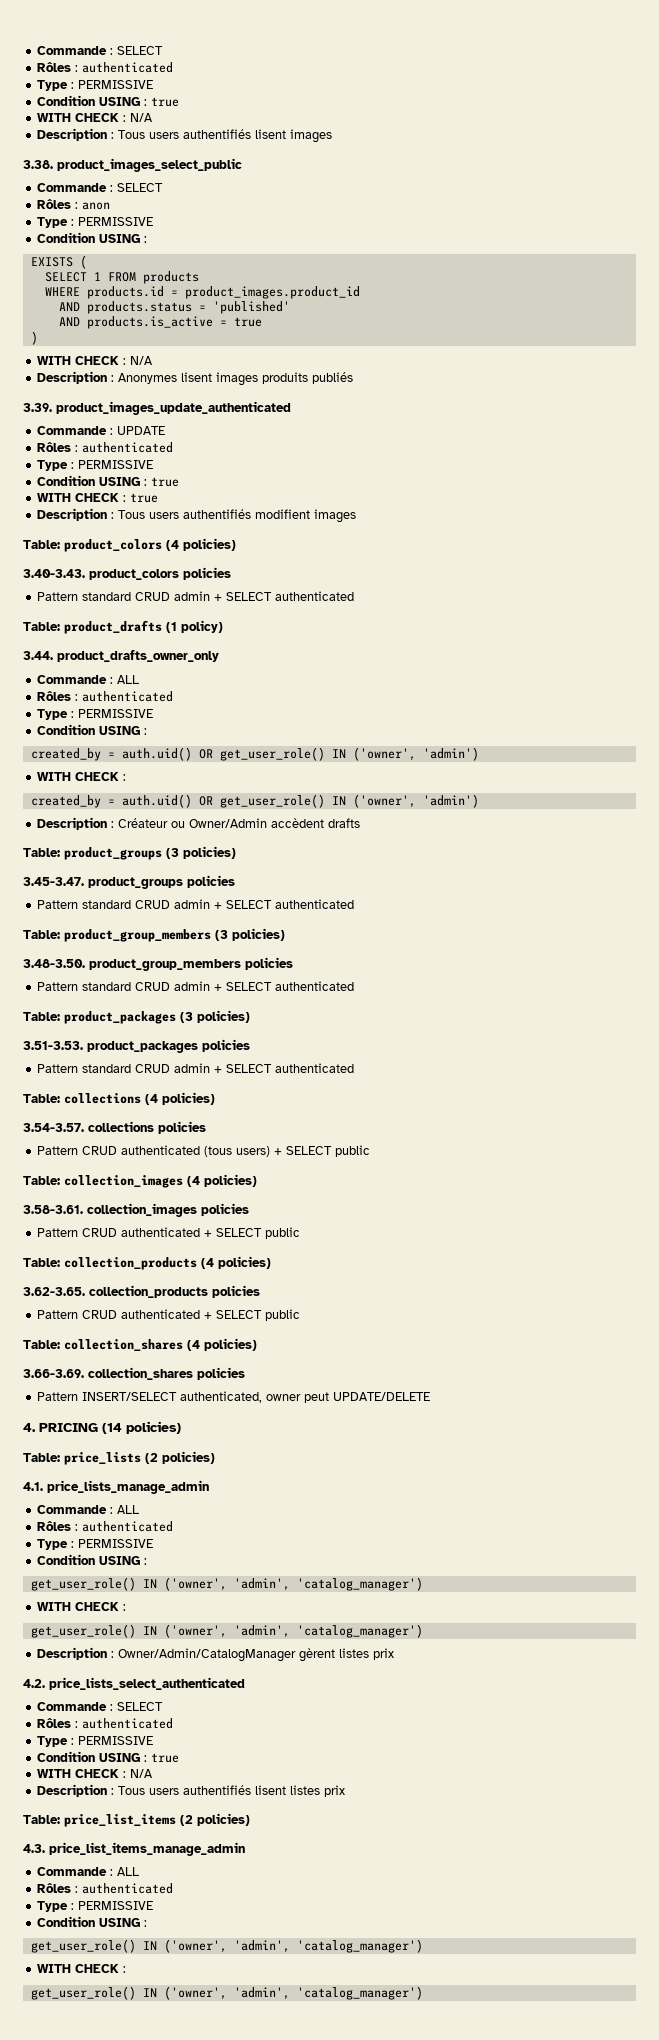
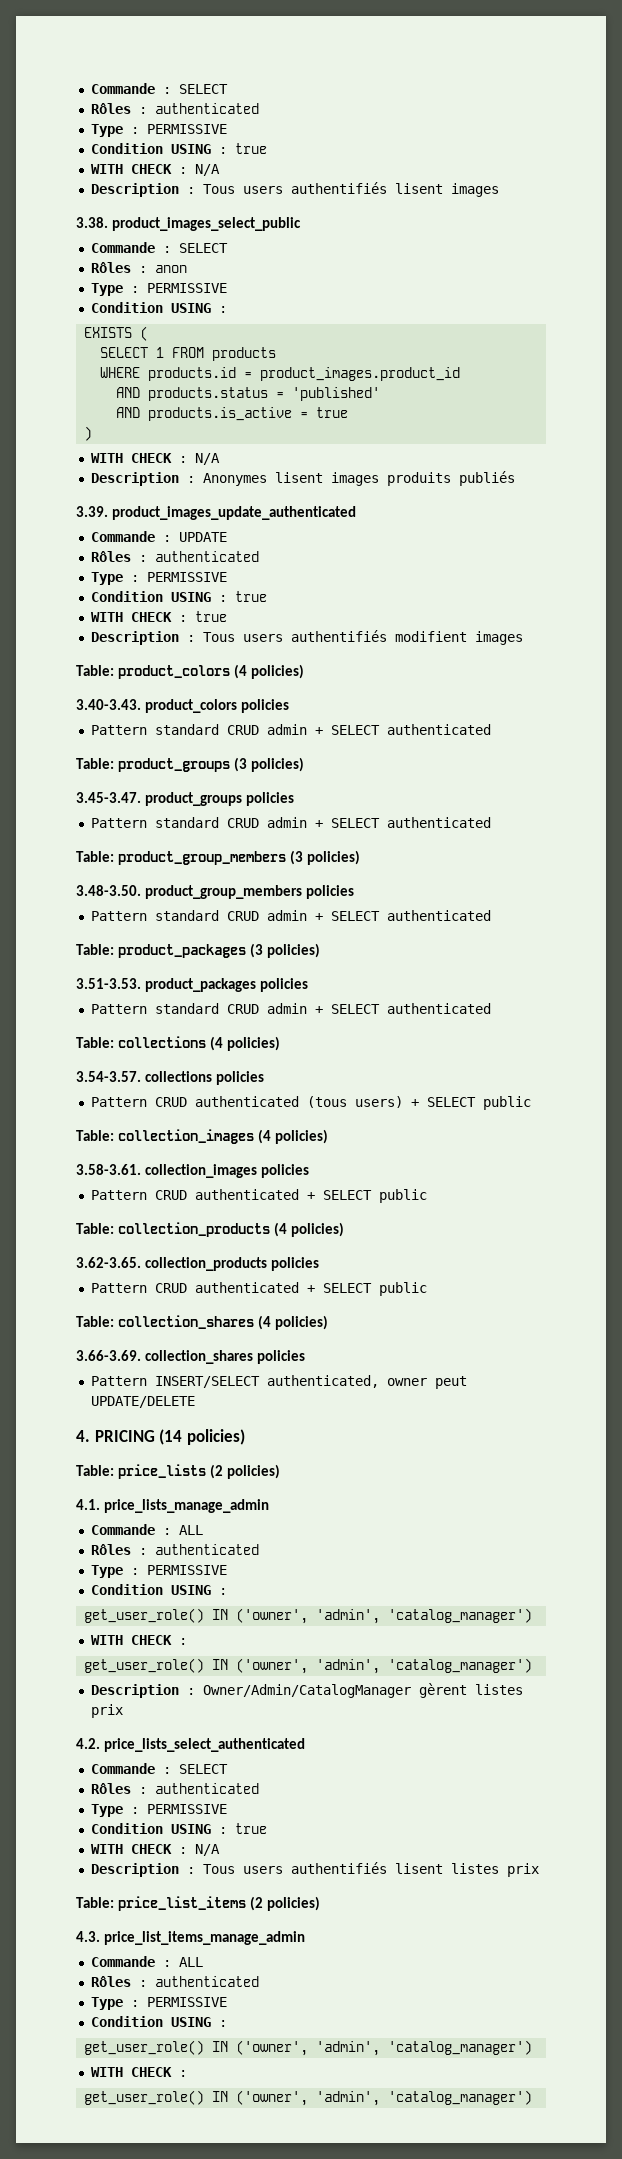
[23,620,223,634] [23,650,219,662] [37,675,140,684] [37,691,174,702] [37,709,154,720] [37,724,148,735] [30,747,479,761] [37,772,127,781] [30,794,479,808] [37,817,361,830] // Table: product_drafts (1 policy) // 3.44. product_drafts_owner_only // Commande : ALL // Rôles : authenticated // Type : PERMISSIVE // Condition USING : // created_by = auth.uid() OR get_user_role() IN ('owner', 'admin') // WITH CHECK : // created_by = auth.uid() OR get_user_role() IN ('owner', 'admin') // Description : Créateur ou Owner/Admin accèdent drafts -> (491, 729) none

